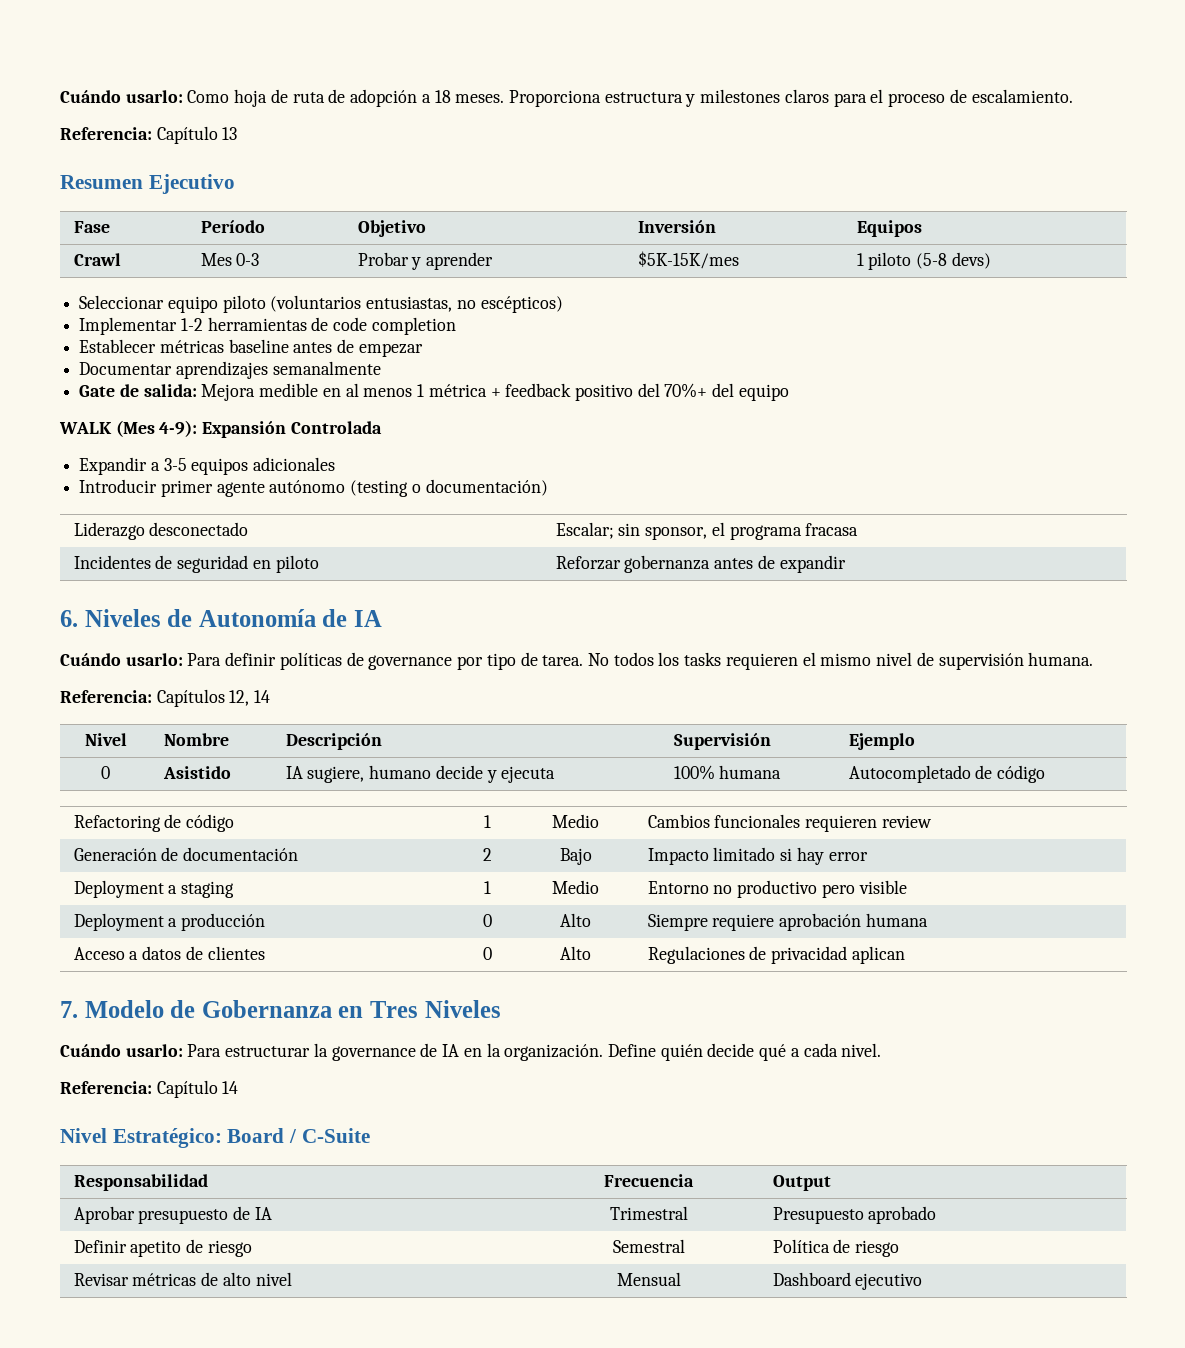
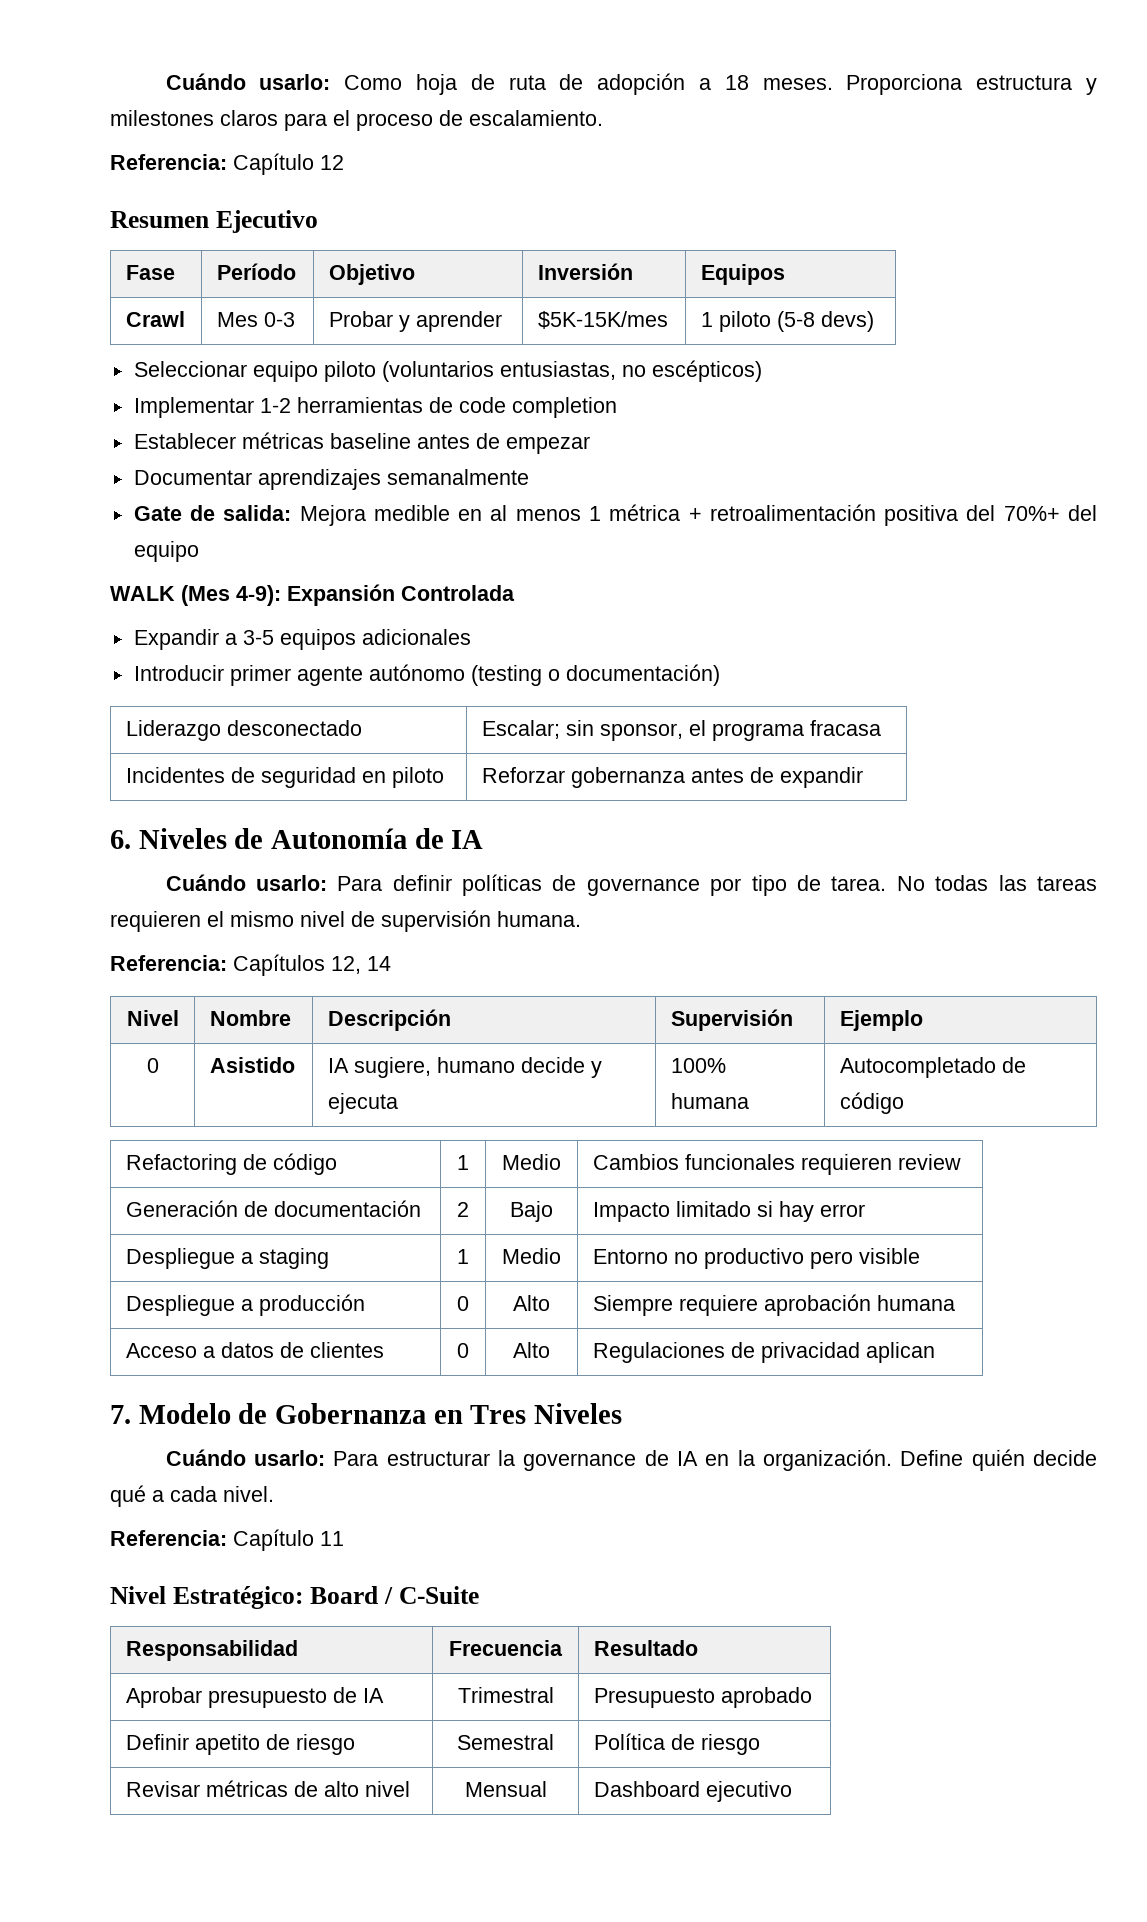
[222,127,238,140] 13 -> [320,155,344,170] 12
[505,383,633,401] feedback positivo -> [709,504,959,526] retroalimentación positiva
[613,652,722,666] todos los tasks -> [935,875,1097,891] todas las tareas
[73,880,164,898] Deployment -> [125,1248,235,1269] Despliegue
[73,913,164,931] Deployment -> [125,1295,235,1316] Despliegue
[222,1081,239,1094] 14 -> [320,1531,344,1546] 11
[772,1175,831,1191] Output -> [593,1640,698,1656] Resultado

